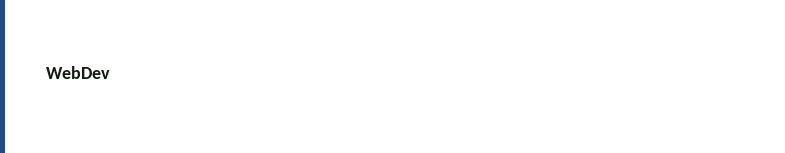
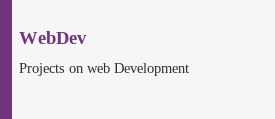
(110, 72) none -> [19,63,189,76] // Projects on web Development

